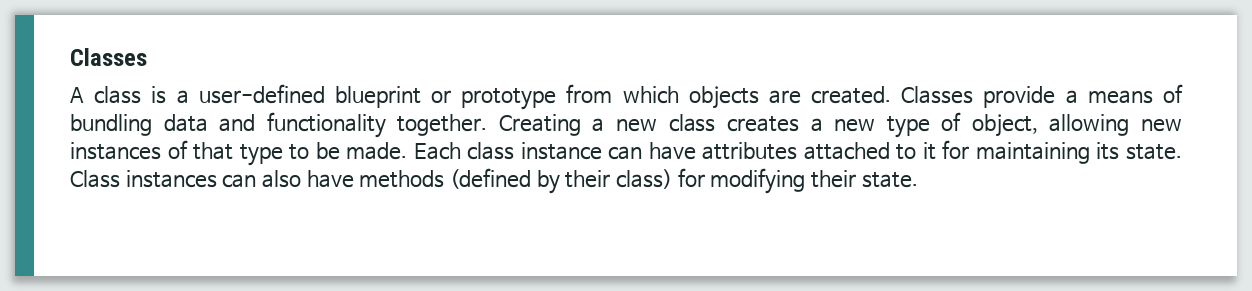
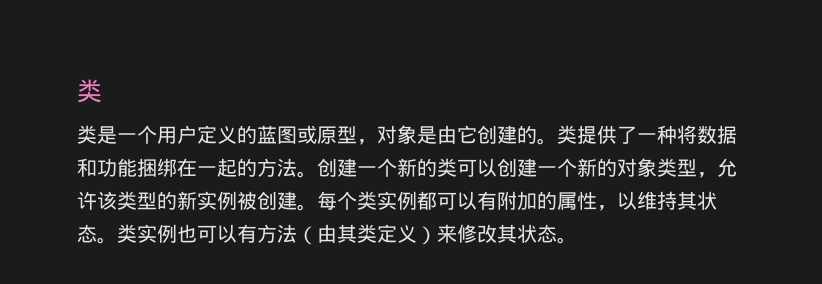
[70,48,147,66] [70,84,1183,110] [70,112,1182,138] [70,140,1183,166] [70,168,918,194] Classes // A class is a user-defined blueprint or prototype from which objects are created. Classes provide a means of bundling data and functionality together. Creating a new class creates a new type of object, allowing new instances of that type to be made. Each class instance can have attributes attached to it for maintaining its state. Class instances can also have methods (defined by their class) for modifying their state. -> [77,79,102,103] [77,125,737,145] [77,158,737,178] [77,191,717,211] [77,224,577,245] 类 // 类是一个用户定义的蓝图或原型，对象是由它创建的。类提供了一种将数据和功能捆绑在一起的方法。创建一个新的类可以创建一个新的对象类型，允许该类型的新实例被创建。每个类实例都可以有附加的属性，以维持其状态。类实例也可以有方法（由其类定义）来修改其状态。

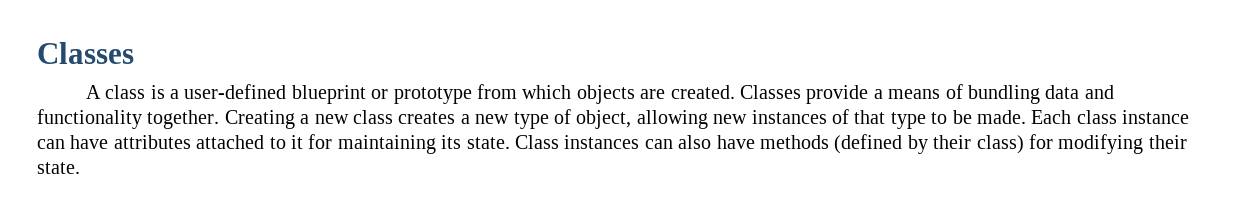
[77,79,102,103] [77,125,737,145] [77,158,737,178] [77,191,717,211] [77,224,577,245] 类 // 类是一个用户定义的蓝图或原型，对象是由它创建的。类提供了一种将数据和功能捆绑在一起的方法。创建一个新的类可以创建一个新的对象类型，允许该类型的新实例被创建。每个类实例都可以有附加的属性，以维持其状态。类实例也可以有方法（由其类定义）来修改其状态。 -> [37,42,134,64] [85,84,1114,104] [37,109,1190,129] [37,134,1187,154] [37,162,80,174] Classes // A class is a user-defined blueprint or prototype from which objects are created. Classes provide a means of bundling data and functionality together. Creating a new class creates a new type of object, allowing new instances of that type to be made. Each class instance can have attributes attached to it for maintaining its state. Class instances can also have methods (defined by their class) for modifying their state.

